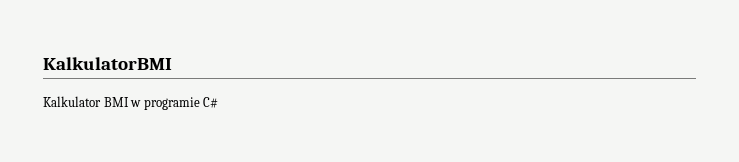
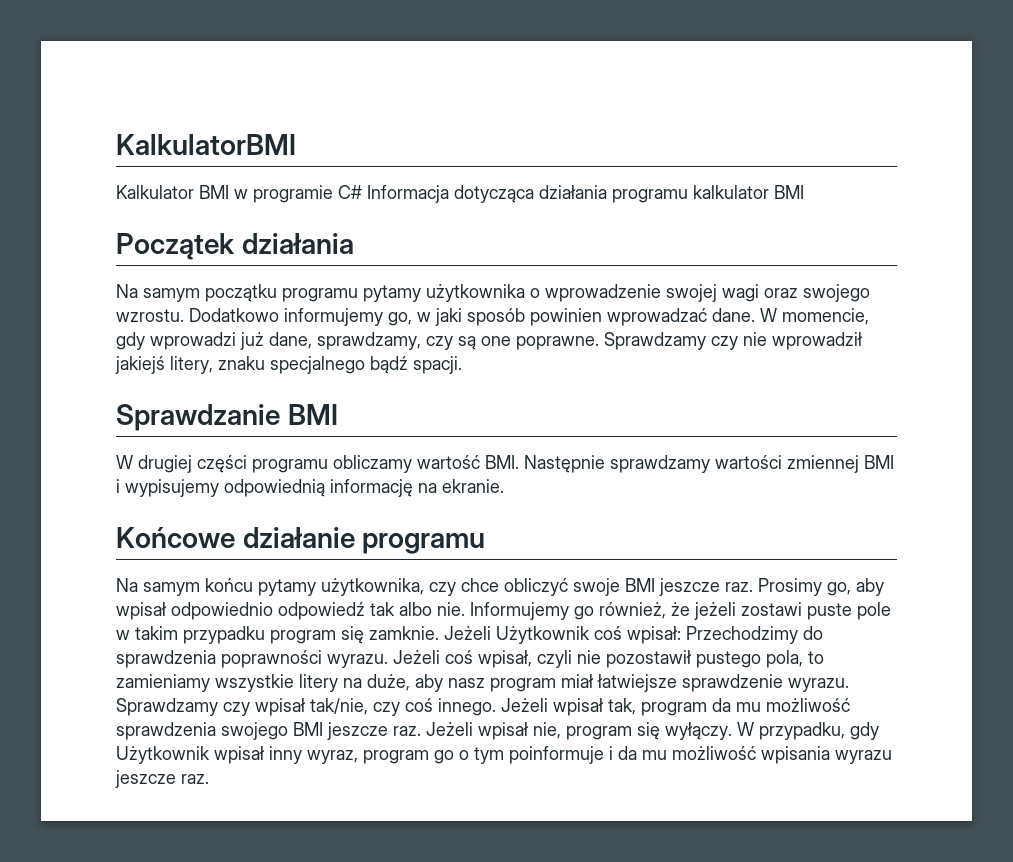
(219, 102) none -> [367,185,804,203] [116,233,354,260] [116,284,870,302] [116,308,869,326] [116,332,863,350] [115,356,462,374] [116,404,338,431] [116,455,894,473] [116,479,504,497] [116,527,486,554] [116,578,884,596] [116,602,891,620] [116,626,823,644] [116,650,824,668] [116,674,849,692] [116,698,850,716] [116,722,879,740] [116,746,892,764] [115,770,209,788] Informacja dotycząca działania programu kalkulator BMI // Początek działania // Na samym początku programu pytamy użytkownika o wprowadzenie swojej wagi oraz swojego wzrostu. Dodatkowo informujemy go, w jaki sposób powinien wprowadzać dane. W momencie, gdy wprowadzi już dane, sprawdzamy, czy są one poprawne. Sprawdzamy czy nie wprowadził jakiejś litery, znaku specjalnego bądź spacji. // Sprawdzanie BMI // W drugiej części programu obliczamy wartość BMI. Następnie sprawdzamy wartości zmiennej BMI i wypisujemy odpowiednią informację na ekranie. // Końcowe działanie programu // Na samym końcu pytamy użytkownika, czy chce obliczyć swoje BMI jeszcze raz. Prosimy go, aby wpisał odpowiednio odpowiedź tak albo nie. Informujemy go również, że jeżeli zostawi puste pole w takim przypadku program się zamknie. Jeżeli Użytkownik coś wpisał: Przechodzimy do sprawdzenia poprawności wyrazu. Jeżeli coś wpisał, czyli nie pozostawił pustego pola, to zamieniamy wszystkie litery na duże, aby nasz program miał łatwiejsze sprawdzenie wyrazu. Sprawdzamy czy wpisał tak/nie, czy coś innego. Jeżeli wpisał tak, program da mu możliwość sprawdzenia swojego BMI jeszcze raz. Jeżeli wpisał nie, program się wyłączy. W przypadku, gdy Użytkownik wpisał inny wyraz, program go o tym poinformuje i da mu możliwość wpisania wyrazu jeszcze raz.

